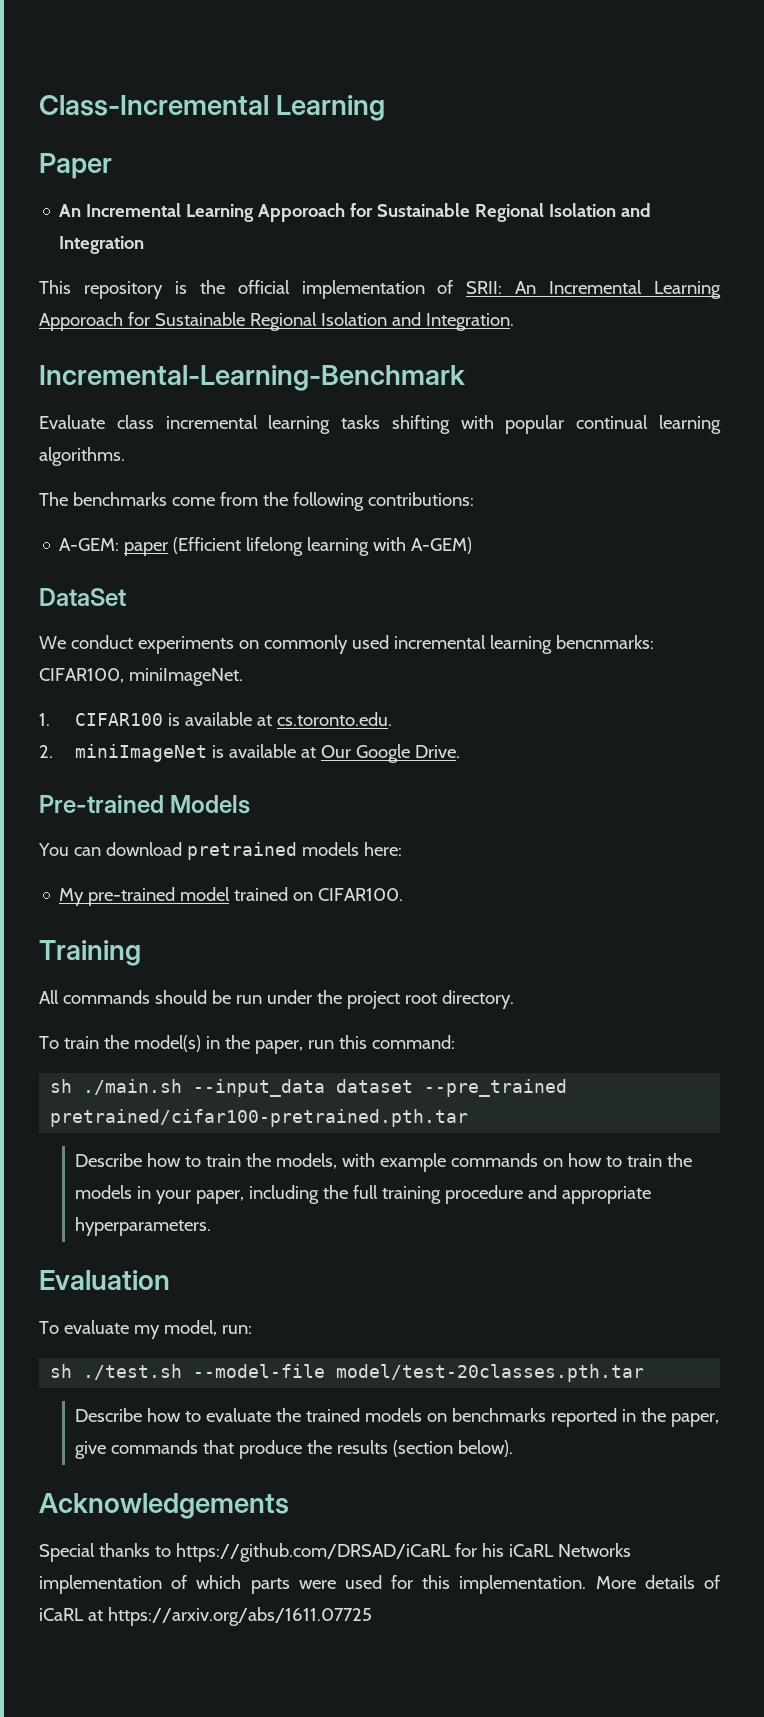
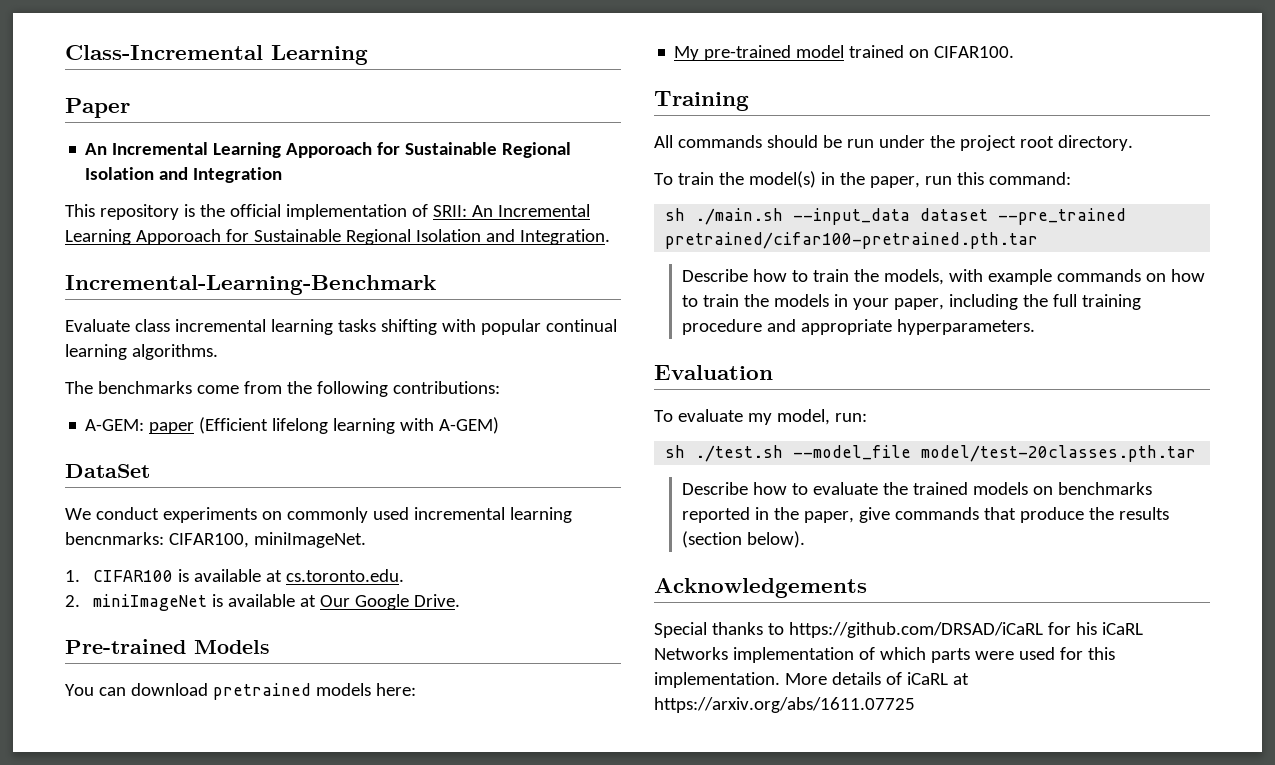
[193,1364,326,1378] --model-file -> [793,445,912,460] --model_file

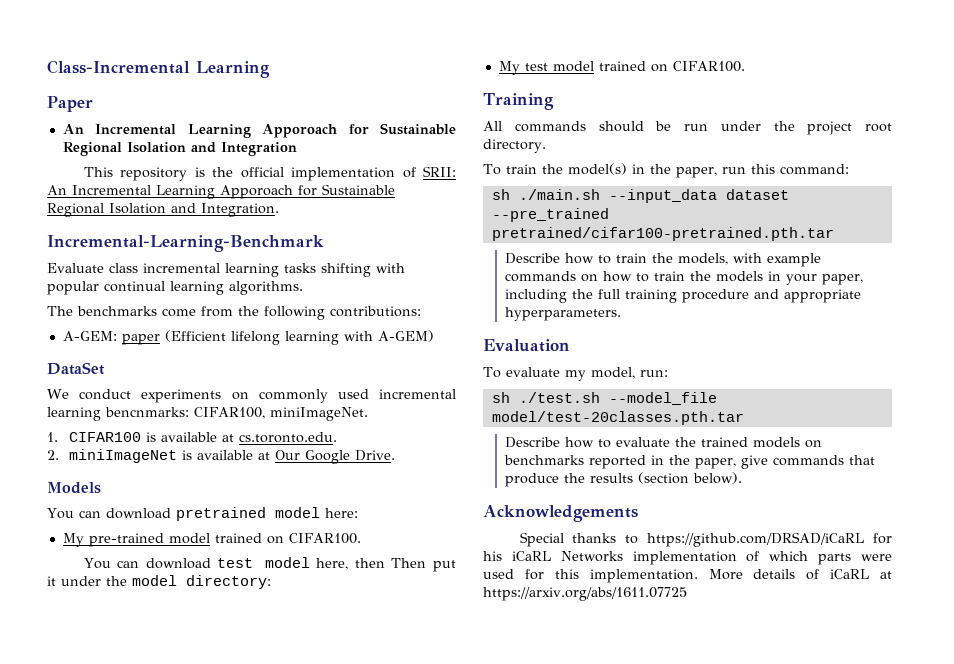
[65,639,186,654] Pre-trained -> (396, 455) none
[315,683,371,696] models -> [274,507,320,518] model
(1015, 52) none -> [83,557,456,572] [47,575,271,589] [498,61,745,75] // You can download test model here, then Then put it under the model directory: // My test model trained on CIFAR100.

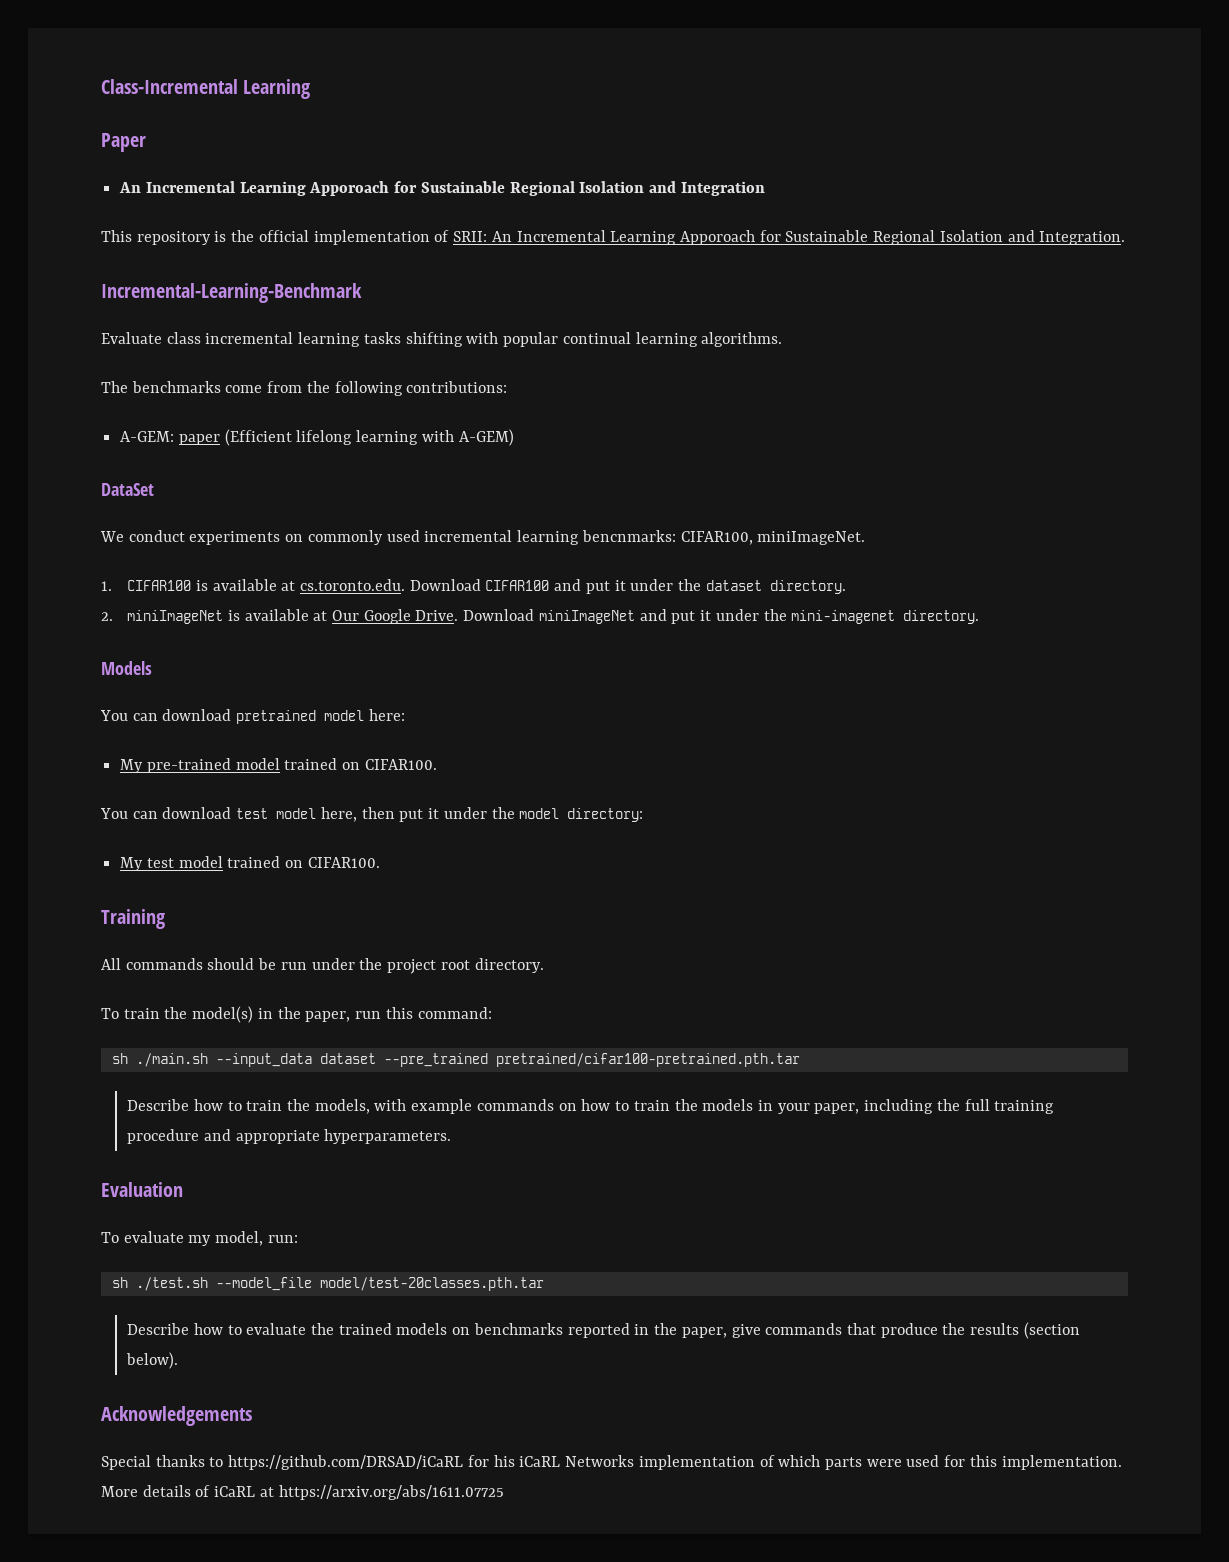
(338, 437) none -> [409,579,846,594] Download CIFAR100 and put it under the dataset directory.
(396, 455) none -> [463,609,980,624] Download miniImageNet and put it under the mini-imagenet directory.
[391,558,427,568] Then -> (395, 813) none

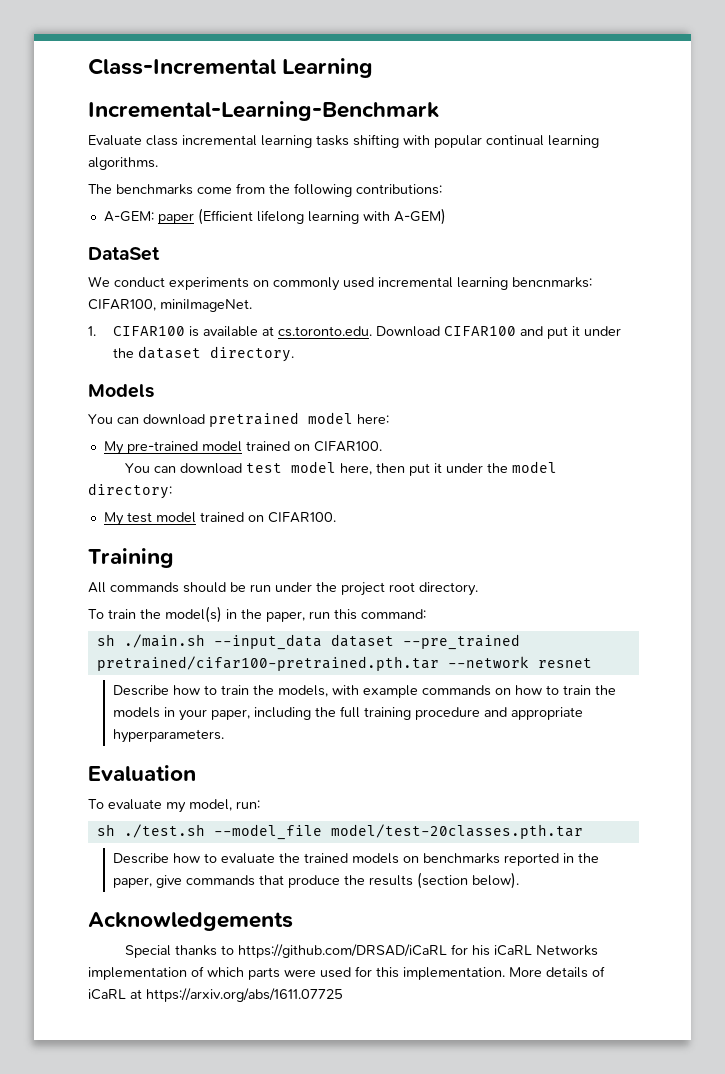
[101,133,146,152] [119,181,765,196] [101,230,1126,245] // Paper // An Incremental Learning Apporoach for Sustainable Regional Isolation and Integration // This repository is the official implementation of SRII: An Incremental Learning Apporoach for Sustainable Regional Isolation and Integration. -> (374, 68) none
[101,609,980,624] // 2. miniImageNet is available at Our Google Drive. Download miniImageNet and put it under the mini-imagenet directory. -> (294, 354) none
(800, 1060) none -> [447,656,592,668] --network resnet

